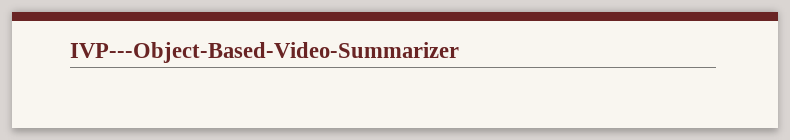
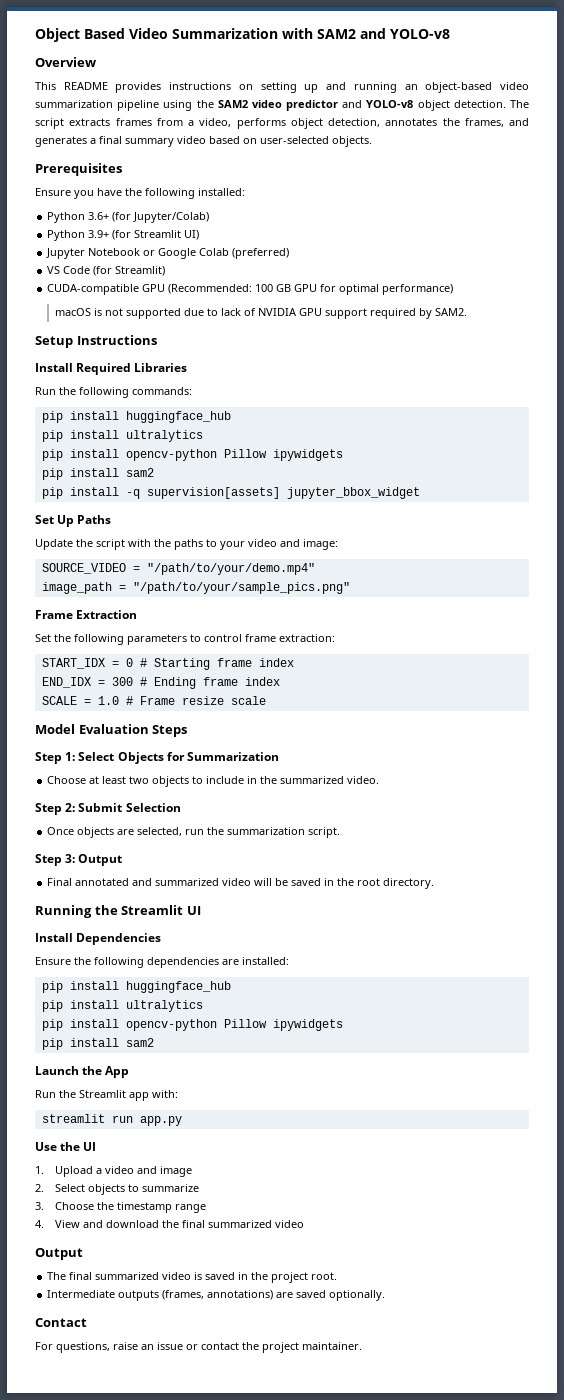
[70,42,459,63] IVP---Object-Based-Video-Summarizer -> [35,28,450,42] [35,57,96,67] [35,82,530,93] [35,100,529,111] [35,118,529,129] [35,136,372,147] [35,163,122,176] [35,188,245,199] [47,212,210,223] [47,230,200,241] [46,248,290,259] [47,266,166,276] [47,284,454,295] [54,308,467,319] [35,335,157,348] [35,363,188,375] [35,387,192,398] [41,411,231,423] [41,430,203,442] [41,449,343,461] [41,468,154,480] [41,487,420,499] [35,515,112,527] [35,539,338,550] [41,563,315,575] [41,582,350,594] [35,610,138,619] [35,634,335,645] [41,658,294,670] [41,677,280,689] [41,696,266,705] [35,724,188,737] [35,752,280,764] [47,776,380,787] [35,803,181,815] [47,827,341,838] [35,854,123,866] [47,878,435,889] [35,905,201,918] [35,933,162,945] [35,957,289,968] [41,981,231,993] [41,1000,203,1012] [41,1019,343,1031] [41,1038,154,1050] [35,1066,130,1078] [35,1090,178,1101] [41,1114,182,1126] [35,1142,97,1151] [35,1166,192,1177] [35,1184,199,1195] [35,1202,206,1213] [35,1220,304,1228] [35,1248,83,1260] [47,1272,338,1283] [47,1290,386,1301] [35,1318,87,1327] [35,1342,362,1353] Object Based Video Summarization with SAM2 and YOLO-v8 // Overview // This README provides instructions on setting up and running an object-based video summarization pipeline using the SAM2 video predictor and YOLO-v8 object detection. The script extracts frames from a video, performs object detection, annotates the frames, and generates a final summary video based on user-selected objects. // Prerequisites // Ensure you have the following installed: // Python 3.6+ (for Jupyter/Colab) // Python 3.9+ (for Streamlit UI) // Jupyter Notebook or Google Colab (preferred) // VS Code (for Streamlit) // CUDA-compatible GPU (Recommended: 100 GB GPU for optimal performance) // macOS is not supported due to lack of NVIDIA GPU support required by SAM2. // Setup Instructions // Install Required Libraries // Run the following commands: // pip install huggingface_hub // pip install ultralytics // pip install opencv-python Pillow ipywidgets // pip install sam2 // pip install -q supervision[assets] jupyter_bbox_widget // Set Up Paths // Update the script with the paths to your video and image: // SOURCE_VIDEO = "/path/to/your/demo.mp4" // image_path = "/path/to/your/sample_pics.png" // Frame Extraction // Set the following parameters to control frame extraction: // START_IDX = 0 # Starting frame index // END_IDX = 300 # Ending frame index // SCALE = 1.0 # Frame resize scale // Model Evaluation Steps // Step 1: Select Objects for Summarization // Choose at least two objects to include in the summarized video. // Step 2: Submit Selection // Once objects are selected, run the summarization script. // Step 3: Output // Final annotated and summarized video will be saved in the root directory. // Running the Streamlit UI // Install Dependencies // Ensure the following dependencies are installed: // pip install huggingface_hub // pip install ultralytics // pip install opencv-python Pillow ipywidgets // pip install sam2 // Launch the App // Run the Streamlit app with: // streamlit run app.py // Use the UI // 1. Upload a video and image // 2. Select objects to summarize // 3. Choose the timestamp range // 4. View and download the final summarized video // Output // The final summarized video is saved in the project root. // Intermediate outputs (frames, annotations) are saved optionally. // Contact // For questions, raise an issue or contact the project maintainer.

